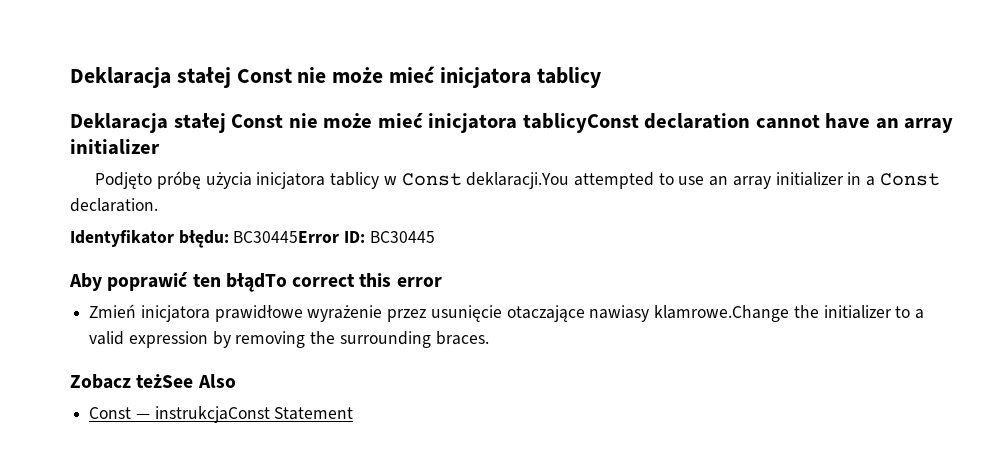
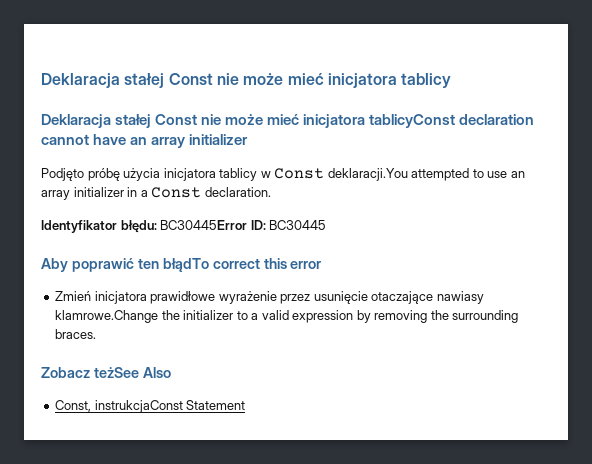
[89,407,150,419] Const — -> [55,400,92,412] Const,

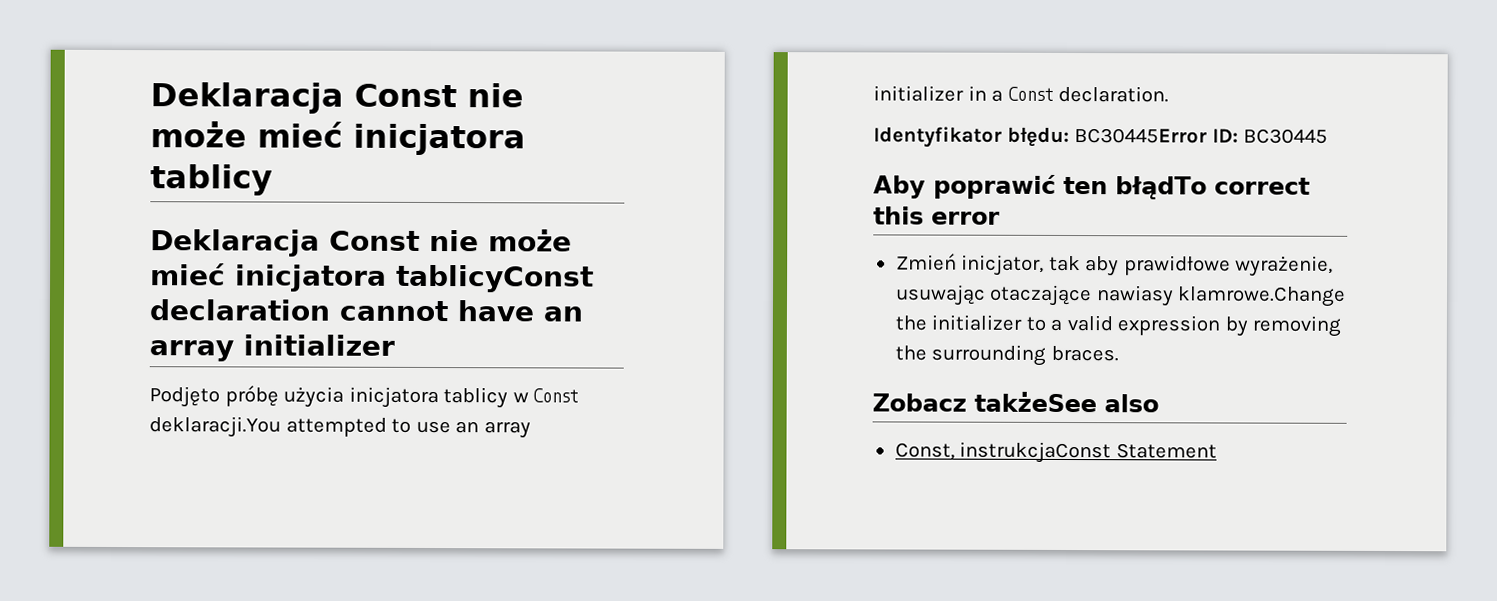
[41,73,165,88] Deklaracja stałej -> [150,82,344,114] Deklaracja
[115,114,152,128] stałej -> (320, 243) none
[94,291,368,304] inicjatora prawidłowe wyrażenie przez usunięcie -> [961,254,1334,277] [894,284,986,306] inicjator, tak aby prawidłowe wyrażenie, usuwając
[93,367,171,378] teżSee Also -> [974,391,1159,413] takżeSee also

